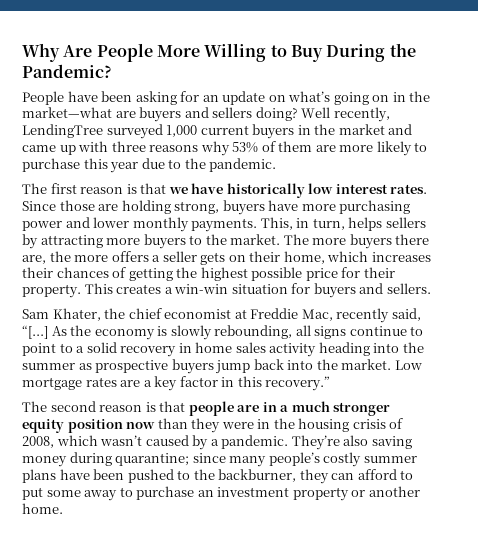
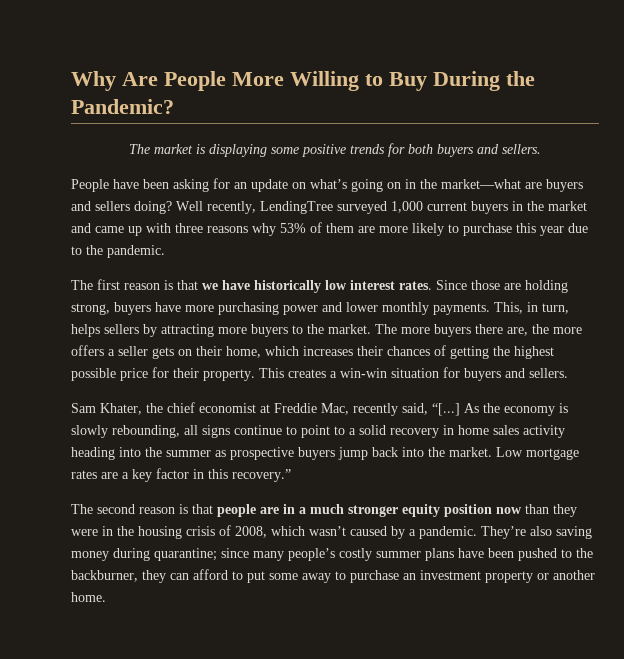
(112, 71) none -> [129,143,541,157] // The market is displaying some positive trends for both buyers and sellers.

